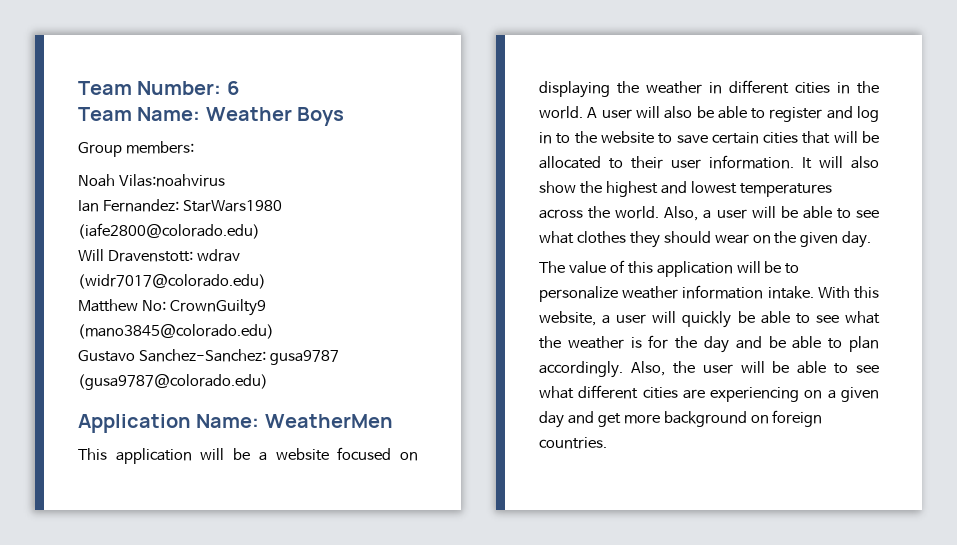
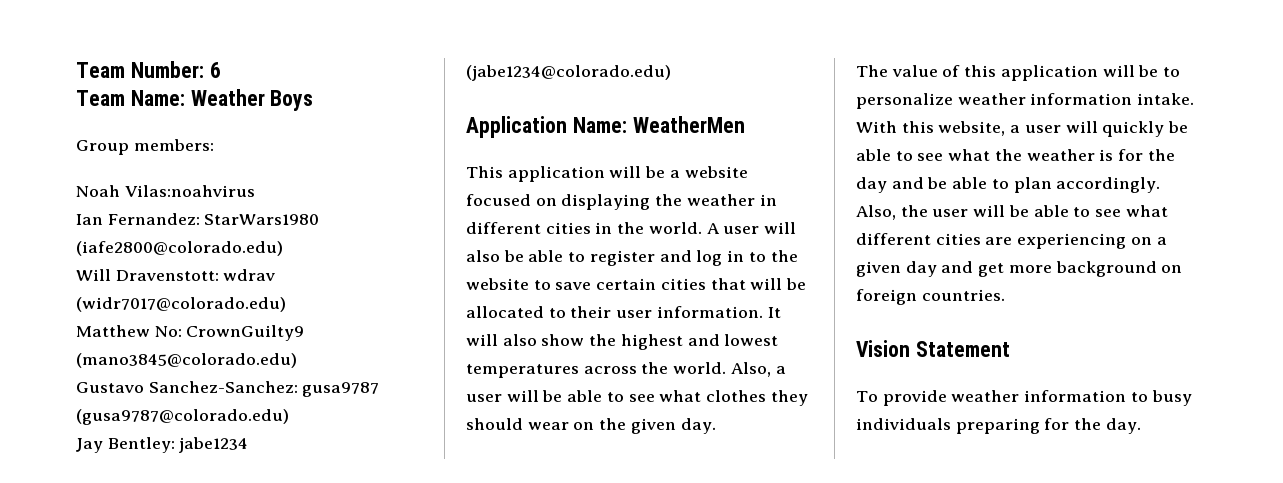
(268, 382) none -> [76,437,249,453] [466,65,671,81] // Jay Bentley: jabe1234 (jabe1234@colorado.edu)
(607, 443) none -> [856,340,1010,357] [856,390,1192,406] [856,418,1141,434] // Vision Statement // To provide weather information to busy individuals preparing for the day.

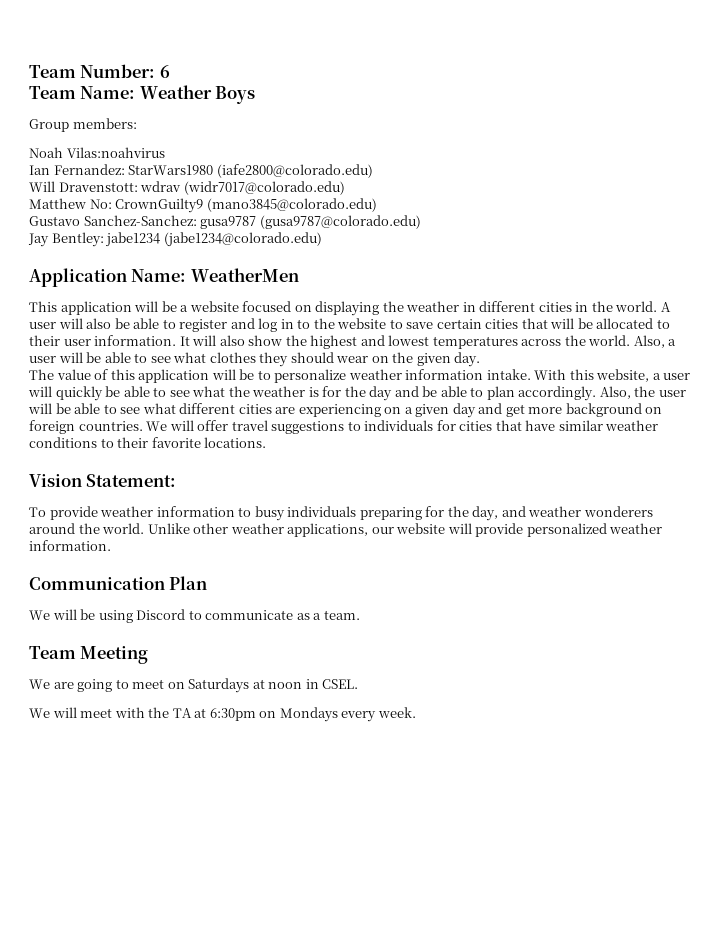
(1005, 295) none -> [146,420,659,434] [29,437,267,448] We will offer travel suggestions to individuals for cities that have similar weather conditions to their favorite locations.
[915,341,1010,357] Statement -> [86,474,177,487] Statement:
[1105,418,1141,434] day. -> [472,506,653,521] [29,523,663,537] [29,540,111,551] [29,576,208,590] [29,609,360,623] [29,646,149,664] [29,678,359,693] [29,707,416,722] day, and weather wonderers around the world. Unlike other weather applications, our website will provide personalized weather information. // Communication Plan // We will be using Discord to communicate as a team. // Team Meeting // We are going to meet on Saturdays at noon in CSEL. // We will meet with the TA at 6:30pm on Mondays every week.

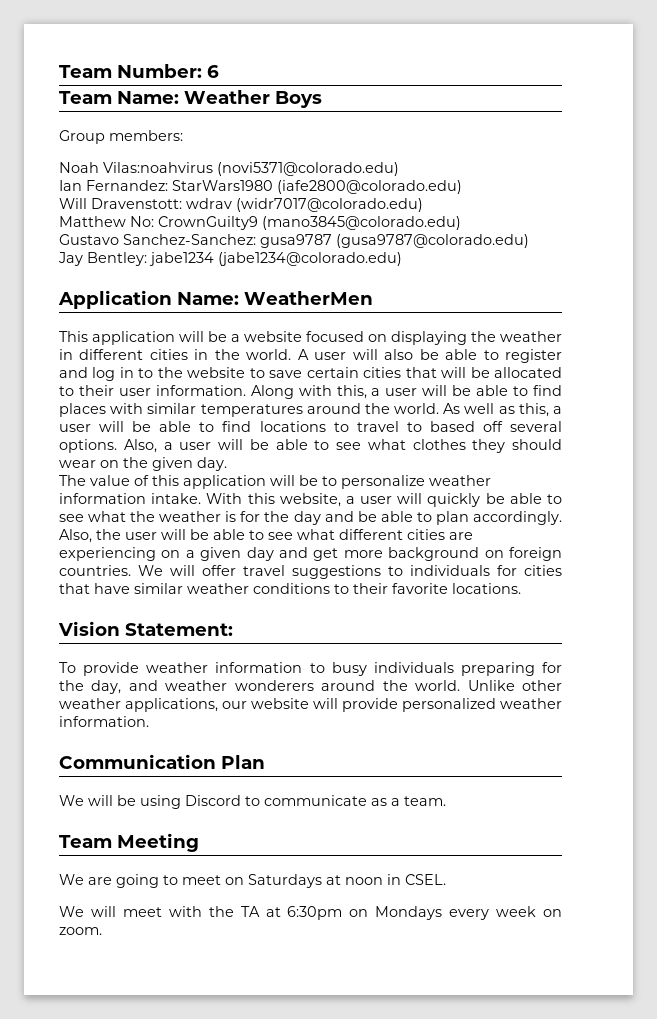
(165, 152) none -> [217,162,399,176] (novi5371@colorado.edu)
[179,335,631,349] It will also show the highest and lowest temperatures across the world. -> [250,385,562,399] [59,403,562,417] [59,421,562,432] [59,439,117,453] Along with this, a user will be able to find places with similar temperatures around the world. As well as this, a user will be able to find locations to travel to based off several options.
[377,707,416,718] week. -> [496,906,562,917] [59,927,102,935] week on zoom.

